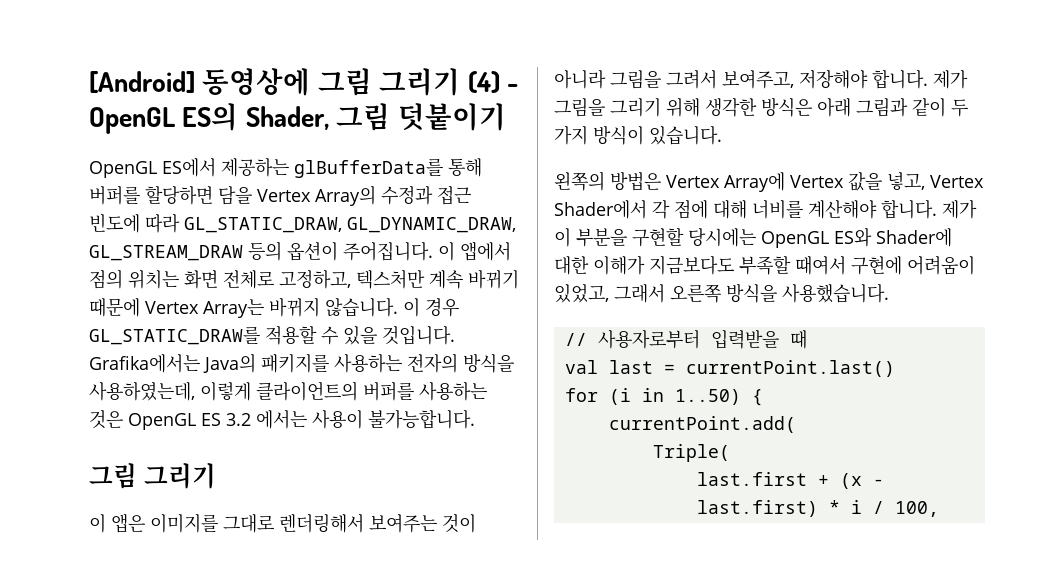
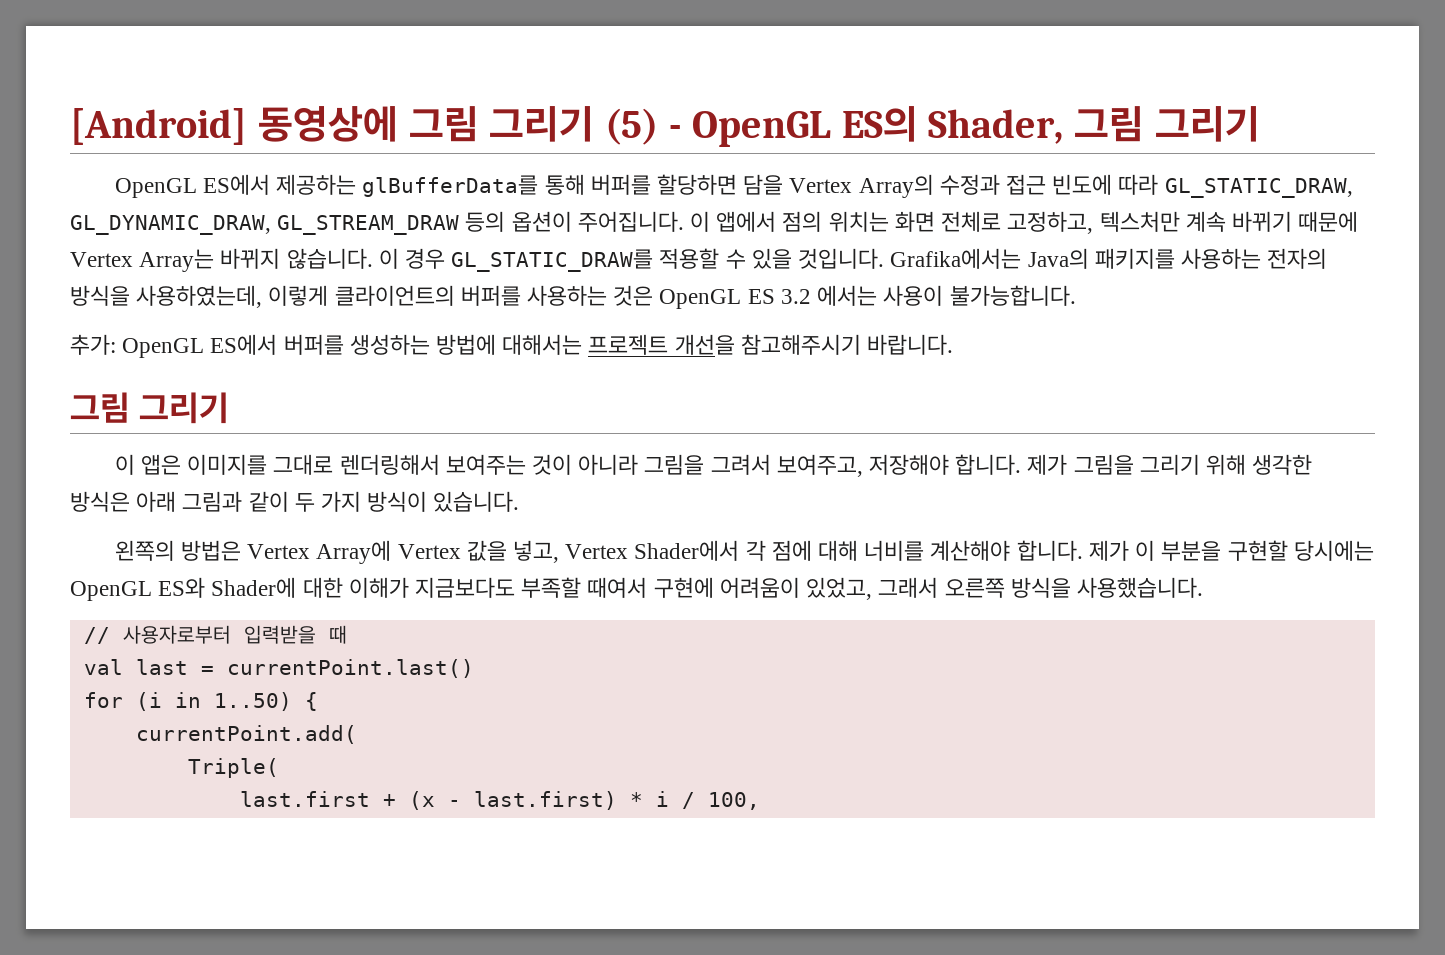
[467,71,500,93] (4) -> [605,108,659,145] (5)
[397,103,506,131] 덧붙이기 -> [1154,106,1260,142] 그리기
(475, 419) none -> [70,334,954,358] // 추가: OpenGL ES에서 버퍼를 생성하는 방법에 대해서는 프로젝트 개선을 참고해주시기 바랍니다.

